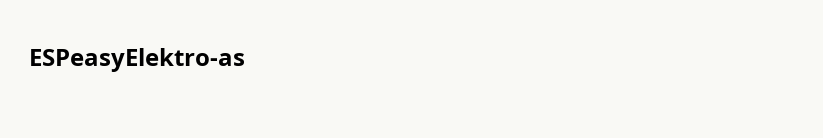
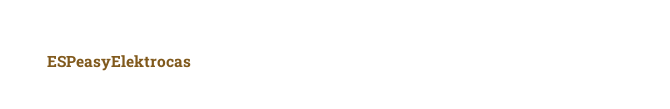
[29,48,245,72] ESPeasyElektro-as -> [47,55,191,71] ESPeasyElektrocas

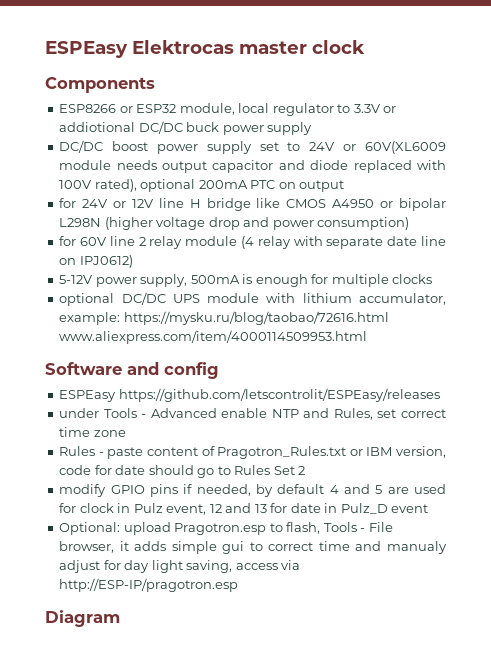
[47,55,191,71] ESPeasyElektrocas -> [45,40,365,58] [45,77,155,93] [59,103,397,116] [59,121,313,135] [59,140,446,154] [59,160,446,173] [59,179,345,192] [59,198,446,211] [59,217,410,230] [59,236,446,249] [59,255,133,268] [59,274,433,287] [59,292,446,306] [59,311,389,325] [59,330,368,344] [45,362,219,379] [59,388,440,402] [59,408,447,420] [59,427,126,437] [59,446,446,459] [59,465,306,478] [59,484,446,497] [59,503,429,515] [59,522,393,535] [59,541,447,554] [59,560,301,573] [59,578,239,592] [45,610,120,627] ESPEasy Elektrocas master clock // Components // ESP8266 or ESP32 module, local regulator to 3.3V or addiotional DC/DC buck power supply // DC/DC boost power supply set to 24V or 60V(XL6009 module needs output capacitor and diode replaced with 100V rated), optional 200mA PTC on output // for 24V or 12V line H bridge like CMOS A4950 or bipolar L298N (higher voltage drop and power consumption) // for 60V line 2 relay module (4 relay with separate date line on IPJ0612) // 5-12V power supply, 500mA is enough for multiple clocks // optional DC/DC UPS module with lithium accumulator, example: https://mysku.ru/blog/taobao/72616.html www.aliexpress.com/item/4000114509953.html // Software and config // ESPEasy https://github.com/letscontrolit/ESPEasy/releases // under Tools - Advanced enable NTP and Rules, set correct time zone // Rules - paste content of Pragotron_Rules.txt or IBM version, code for date should go to Rules Set 2 // modify GPIO pins if needed, by default 4 and 5 are used for clock in Pulz event, 12 and 13 for date in Pulz_D event // Optional: upload Pragotron.esp to flash, Tools - File browser, it adds simple gui to correct time and manualy adjust for day light saving, access via http://ESP-IP/pragotron.esp // Diagram

